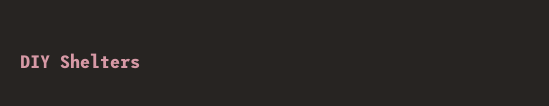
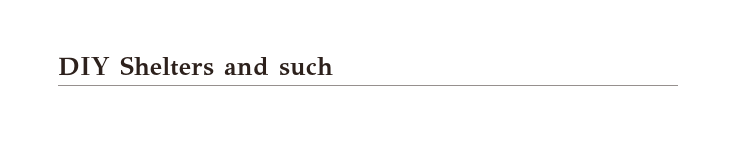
(140, 61) none -> [224,57,333,76] and such

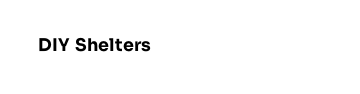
[224,57,333,76] and such -> (151, 44) none

